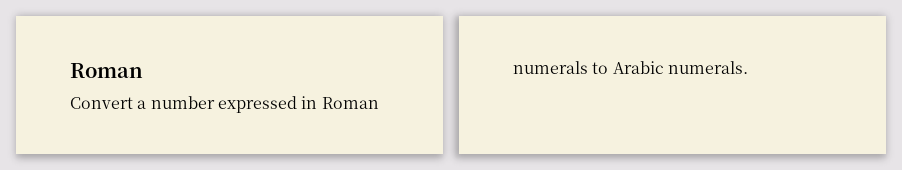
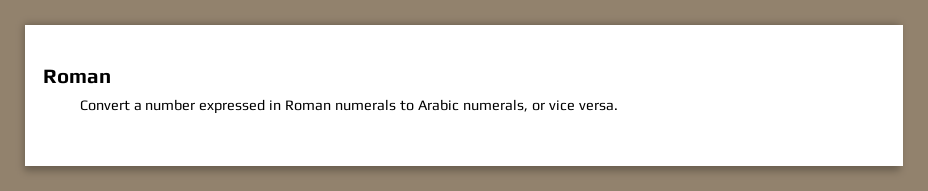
[667,61,748,74] numerals. -> [462,99,618,112] numerals, or vice versa.

